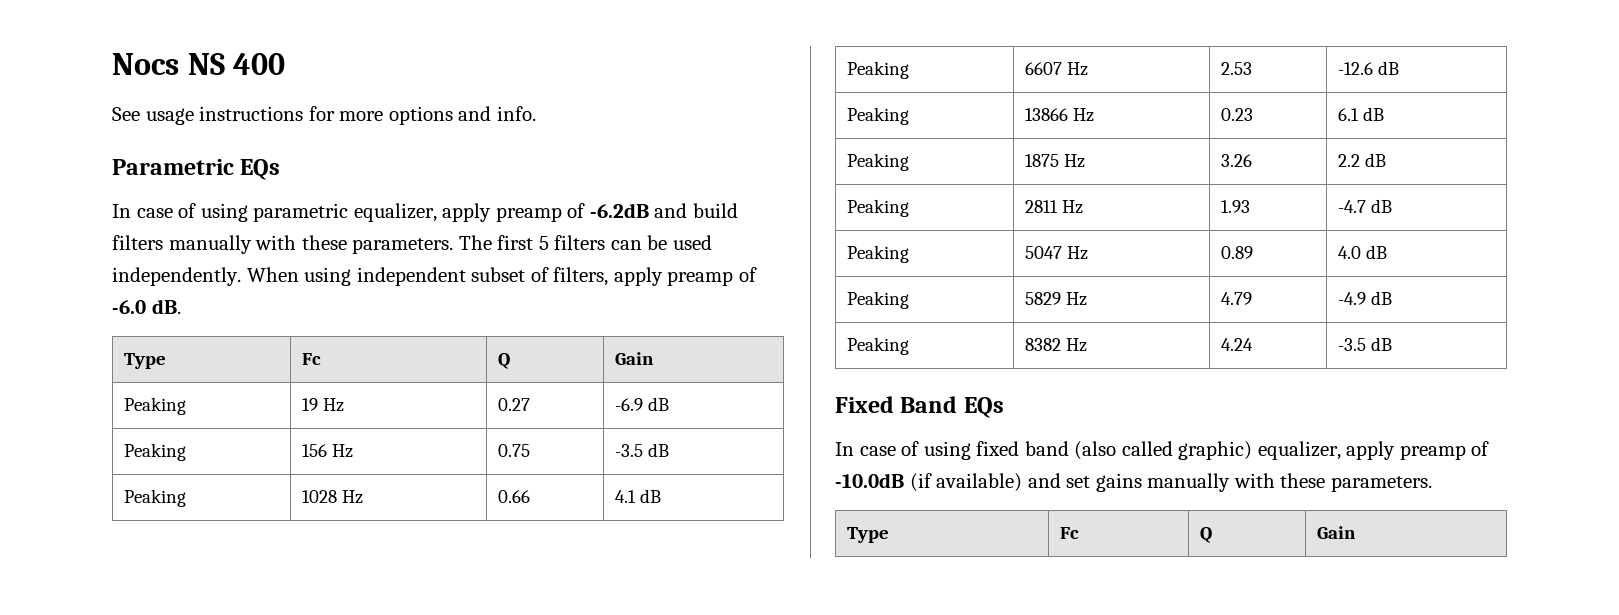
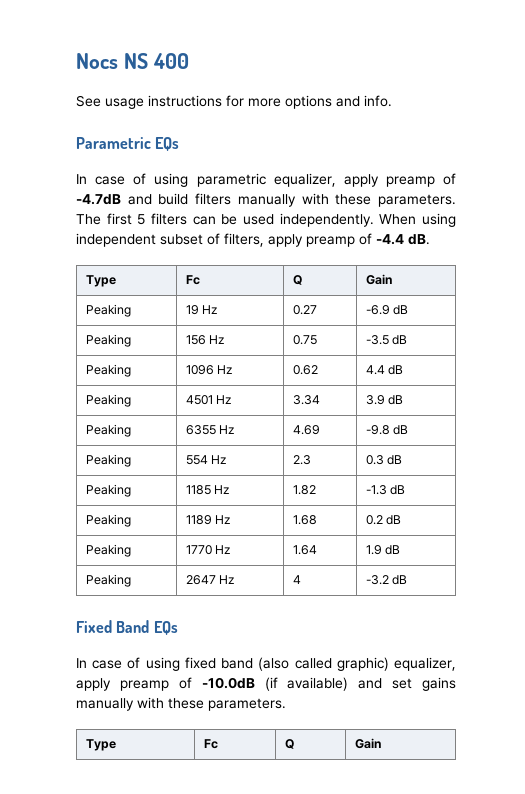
[589,203,649,218] -6.2dB -> [76,194,121,205] -4.7dB
[112,300,146,314] -6.0 -> [376,234,404,245] -4.4
[301,490,363,504] [497,490,530,503] [614,489,661,503] [846,61,909,79] [1024,62,1088,76] [1220,62,1252,75] [1337,61,1399,75] [846,107,909,125] [1024,108,1094,122] [1220,108,1253,121] [1337,107,1384,121] [846,153,909,171] [1024,154,1085,168] [1220,154,1252,167] [1337,153,1386,167] [846,199,909,217] [1024,200,1083,214] [1220,200,1250,213] [1337,199,1392,213] [846,245,909,263] [1024,246,1088,260] [1220,246,1253,259] [1337,245,1387,259] [846,291,909,309] [1024,292,1087,306] [1220,292,1252,305] [1337,291,1392,305] [846,337,909,355] [1024,338,1087,352] [1220,338,1253,351] [1337,338,1366,351] 1028 Hz | 0.66 | 4.1 dB // Peaking | 6607 Hz | 2.53 | -12.6 dB // Peaking | 13866 Hz | 0.23 | 6.1 dB // Peaking | 1875 Hz | 3.26 | 2.2 dB // Peaking | 2811 Hz | 1.93 | -4.7 dB // Peaking | 5047 Hz | 0.89 | 4.0 dB // Peaking | 5829 Hz | 4.79 | -4.9 dB // Peaking | 8382 Hz | 4.24 | -3.5 -> [186,365,233,375] [293,365,319,375] [366,365,404,375] [86,394,132,407] [186,395,232,405] [293,395,321,405] [366,395,404,405] [86,424,132,437] [186,425,235,435] [293,425,321,435] [366,425,409,435] [86,454,132,467] [186,455,227,465] [293,455,312,465] [366,455,403,465] [86,484,132,497] [186,485,230,495] [293,485,317,495] [366,485,406,495] [86,514,132,527] [186,515,231,525] [293,515,318,525] [366,515,402,525] [86,544,132,557] [186,545,231,555] [293,545,318,555] [366,545,401,555] [86,574,132,587] [186,575,235,585] [293,575,302,584] [366,575,390,585] 1096 Hz | 0.62 | 4.4 dB // Peaking | 4501 Hz | 3.34 | 3.9 dB // Peaking | 6355 Hz | 4.69 | -9.8 dB // Peaking | 554 Hz | 2.3 | 0.3 dB // Peaking | 1185 Hz | 1.82 | -1.3 dB // Peaking | 1189 Hz | 1.68 | 0.2 dB // Peaking | 1770 Hz | 1.64 | 1.9 dB // Peaking | 2647 Hz | 4 | -3.2

